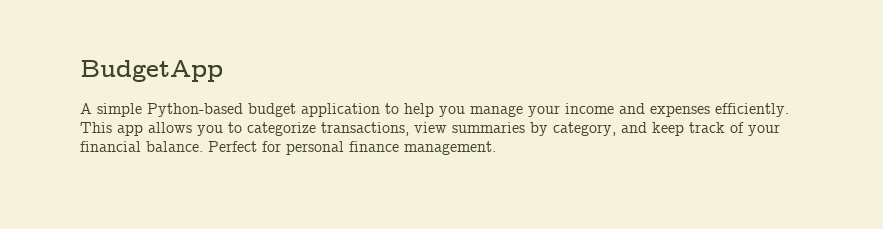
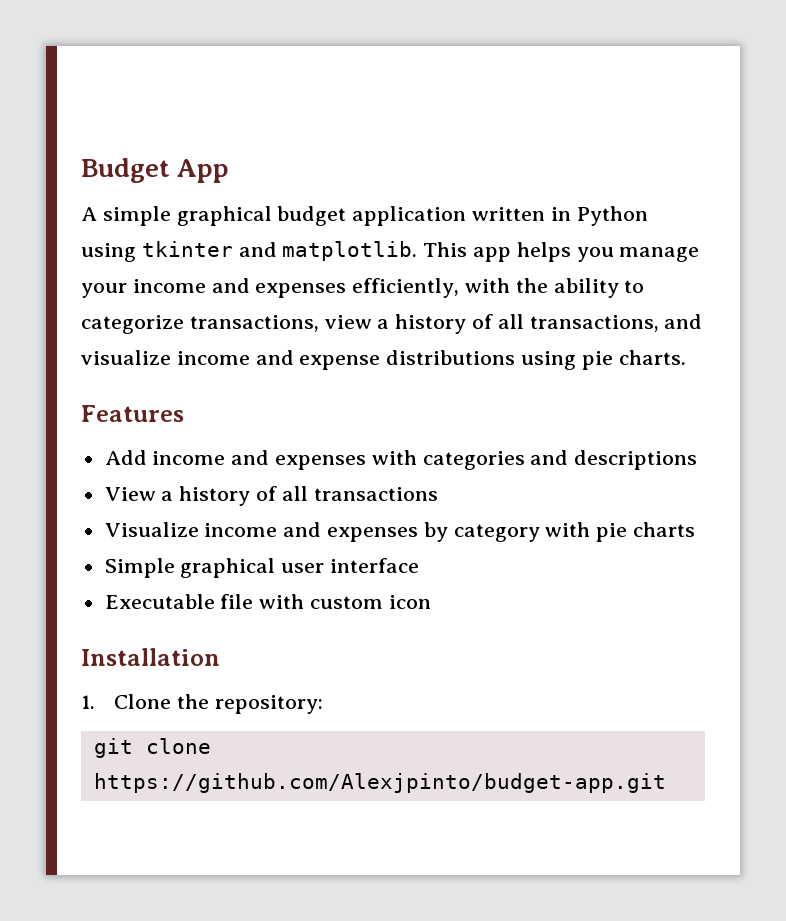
[80,60,223,82] BudgetApp -> [81,158,230,183] Budget App
[147,103,243,117] Python-based -> [176,206,272,226] graphical
[385,103,434,117] to help -> [472,206,648,226] [81,241,571,262] written in Python using tkinter and matplotlib. This app helps
[715,103,789,117] [80,122,780,136] [80,141,496,155] efficiently. This app allows you to categorize transactions, view summaries by category, and keep track of your financial balance. Perfect for personal finance management. -> [352,278,645,298] [81,314,703,334] [81,350,686,370] [81,405,184,422] [104,450,698,470] [104,486,438,506] [104,522,696,542] [104,558,420,578] [104,594,431,609] [81,648,220,666] [81,694,324,714] [93,738,211,758] [93,773,666,793] efficiently, with the ability to categorize transactions, view a history of all transactions, and visualize income and expense distributions using pie charts. // Features // Add income and expenses with categories and descriptions // View a history of all transactions // Visualize income and expenses by category with pie charts // Simple graphical user interface // Executable file with custom icon // Installation // 1. Clone the repository: // git clone https://github.com/Alexjpinto/budget-app.git

